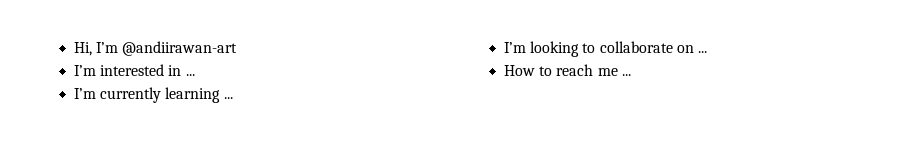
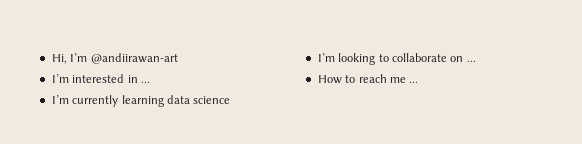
[223,97,233,99] ... -> [166,95,231,104] data science

